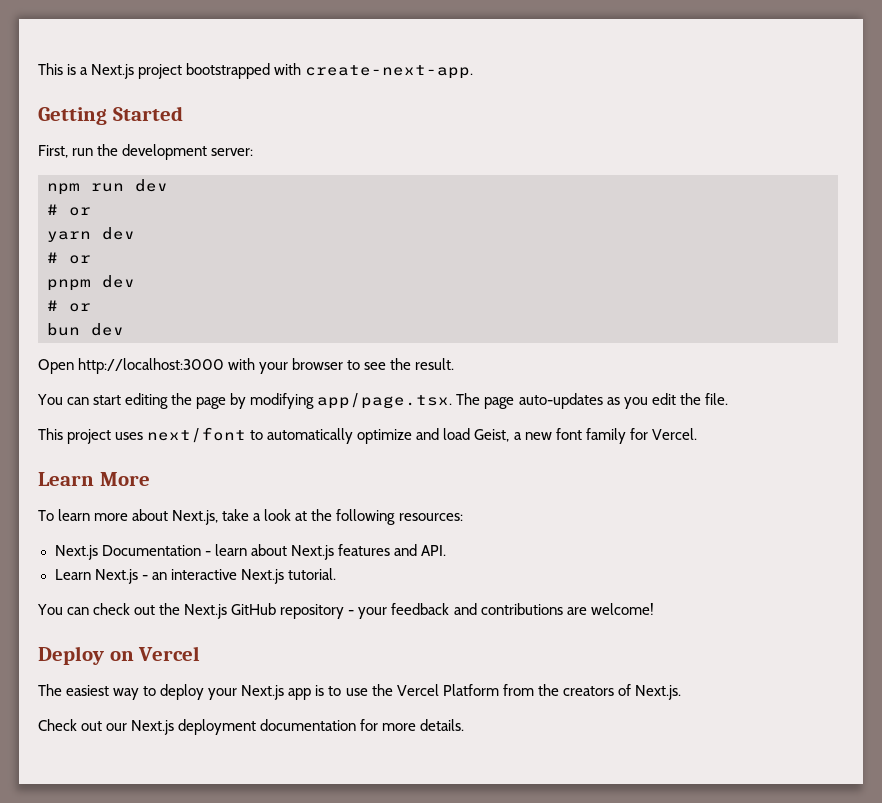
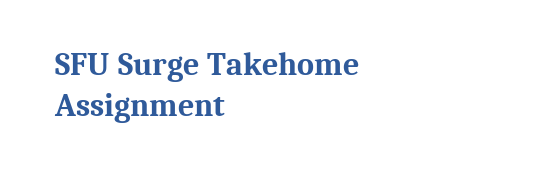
[38,63,474,79] [38,106,183,125] [38,144,254,160] [47,179,168,195] [47,204,91,216] [47,227,135,242] [47,252,91,264] [47,275,135,291] [47,300,91,312] [47,323,124,336] [38,358,455,374] [37,393,728,409] [38,427,697,444] [38,472,150,486] [38,509,463,525] [54,544,446,560] [54,568,336,584] [37,603,654,619] [38,646,201,665] [38,684,681,700] [38,719,465,735] This is a Next.js project bootstrapped with create-next-app. // Getting Started // First, run the development server: // npm run dev // # or // yarn dev // # or // pnpm dev // # or // bun dev // Open http://localhost:3000 with your browser to see the result. // You can start editing the page by modifying app/page.tsx. The page auto-updates as you edit the file. // This project uses next/font to automatically optimize and load Geist, a new font family for Vercel. // Learn More // To learn more about Next.js, take a look at the following resources: // Next.js Documentation - learn about Next.js features and API. // Learn Next.js - an interactive Next.js tutorial. // You can check out the Next.js GitHub repository - your feedback and contributions are welcome! // Deploy on Vercel // The easiest way to deploy your Next.js app is to use the Vercel Platform from the creators of Next.js. // Check out our Next.js deployment documentation for more details. -> [55,52,360,82] [54,93,225,123] SFU Surge Takehome Assignment

